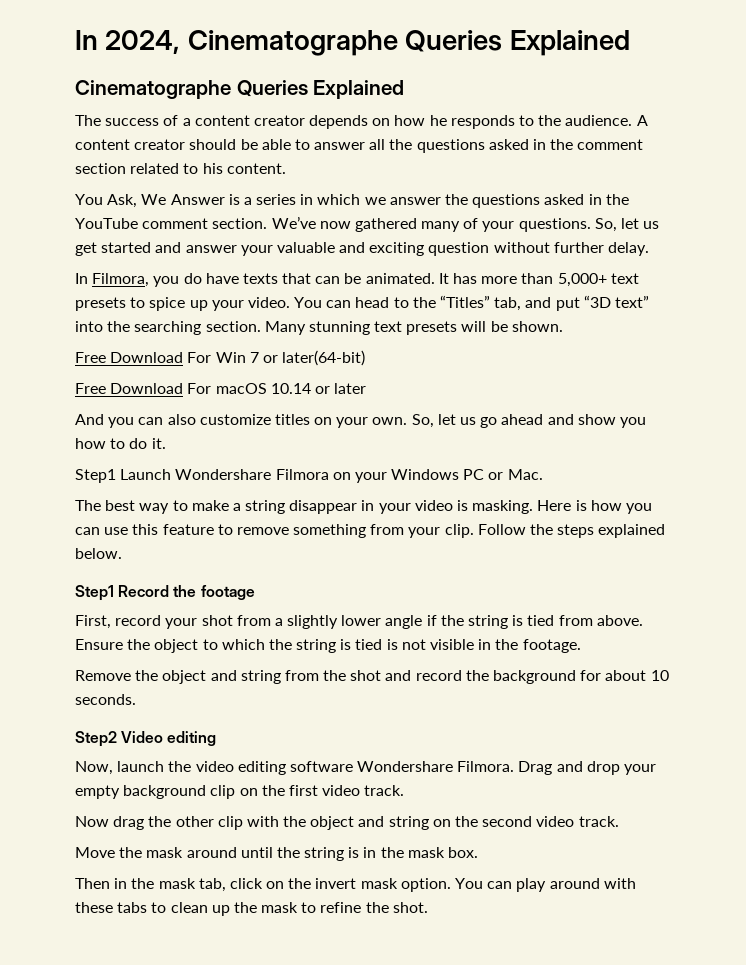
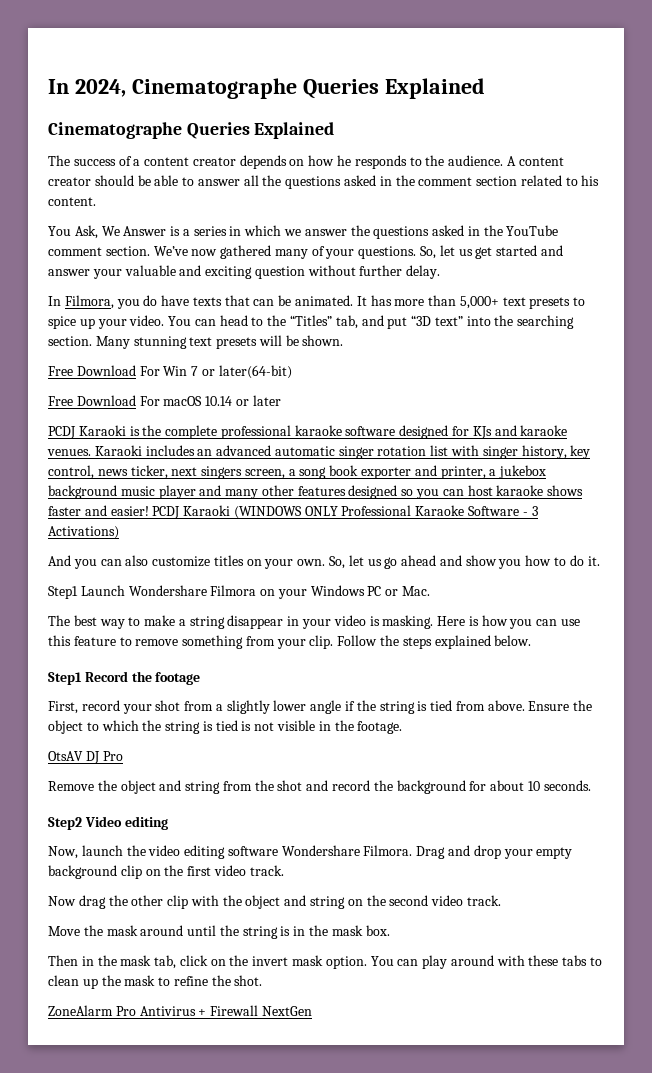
(367, 388) none -> [48,425,568,439] [47,445,591,459] [48,465,547,479] [48,485,584,499] [48,505,538,519] [48,526,119,539] // PCDJ Karaoki is the complete professional karaoke software designed for KJs and karaoke venues. Karaoki includes an advanced automatic singer rotation list with singer history, key control, news ticker, next singers screen, a song book exporter and printer, a jukebox background music player and many other features designed so you can host karaoke shows faster and easier! PCDJ Karaoki (WINDOWS ONLY Professional Karaoke Software - 3 Activations)
(581, 646) none -> [48,751,123,764] // OtsAV DJ Pro
(428, 907) none -> [48,1005,312,1016] // ZoneAlarm Pro Antivirus + Firewall NextGen

